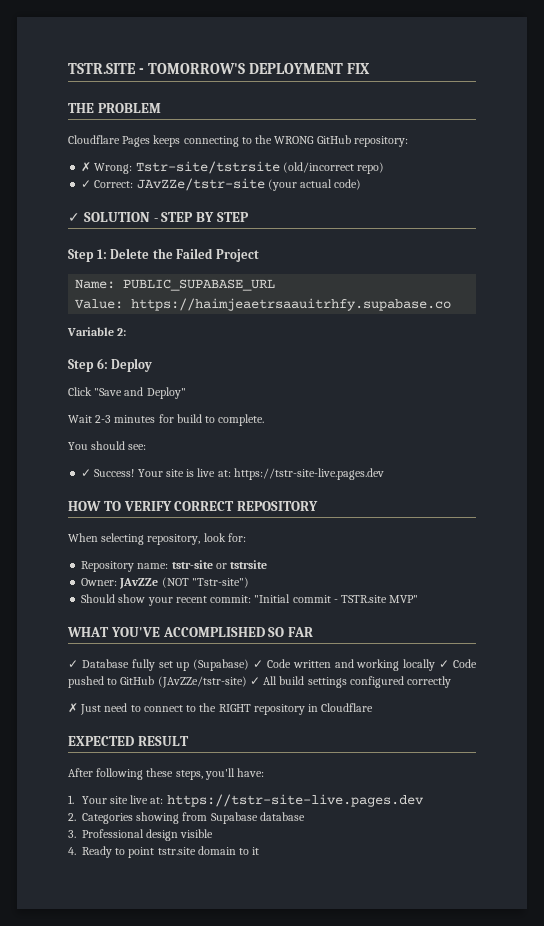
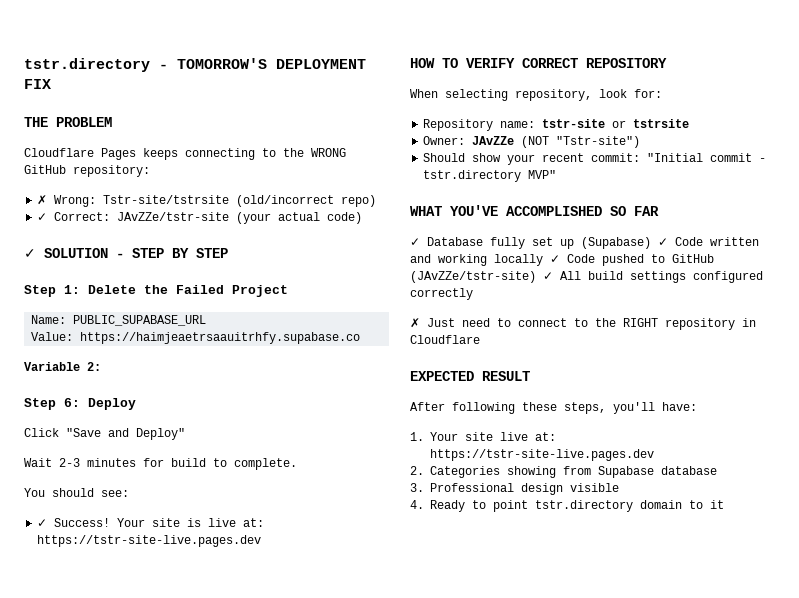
[68,63,136,74] TSTR.SITE -> [24,58,150,72] tstr.directory
[341,595,388,603] TSTR.site -> [423,170,522,182] tstr.directory
[157,847,196,855] tstr.site -> [535,500,633,512] tstr.directory

